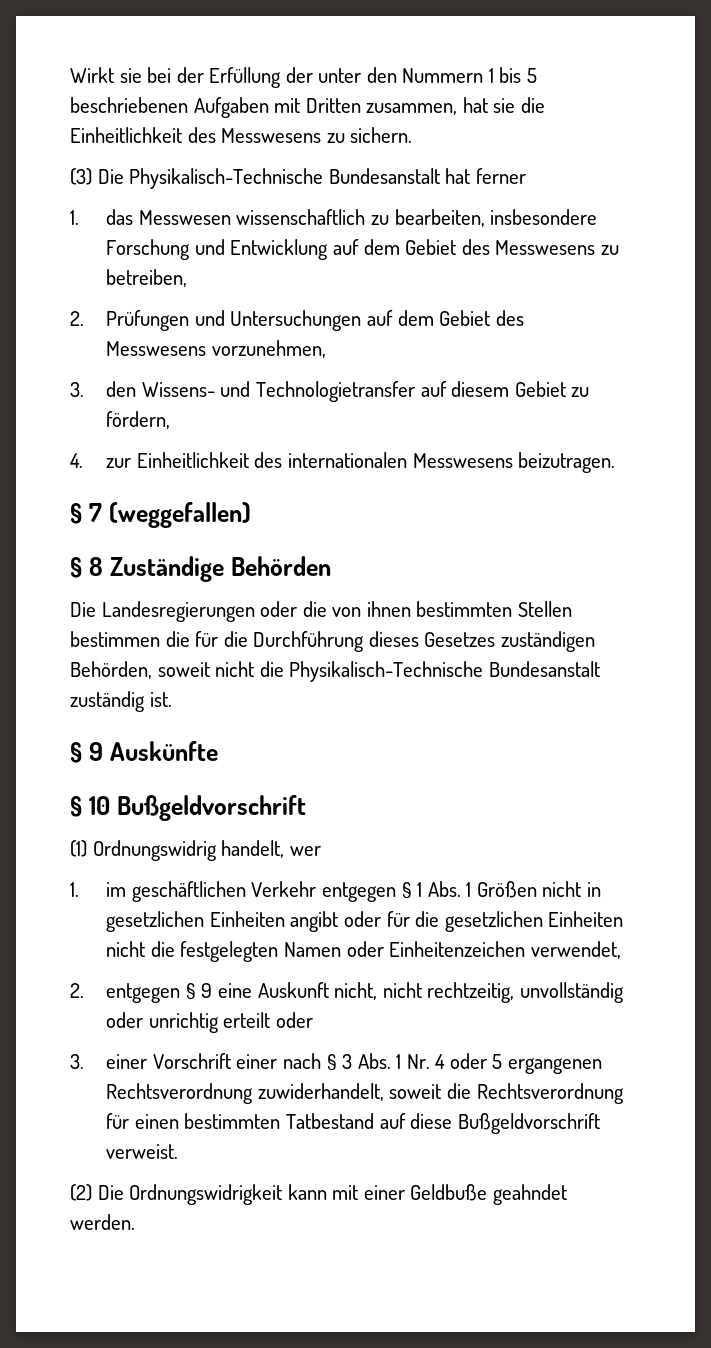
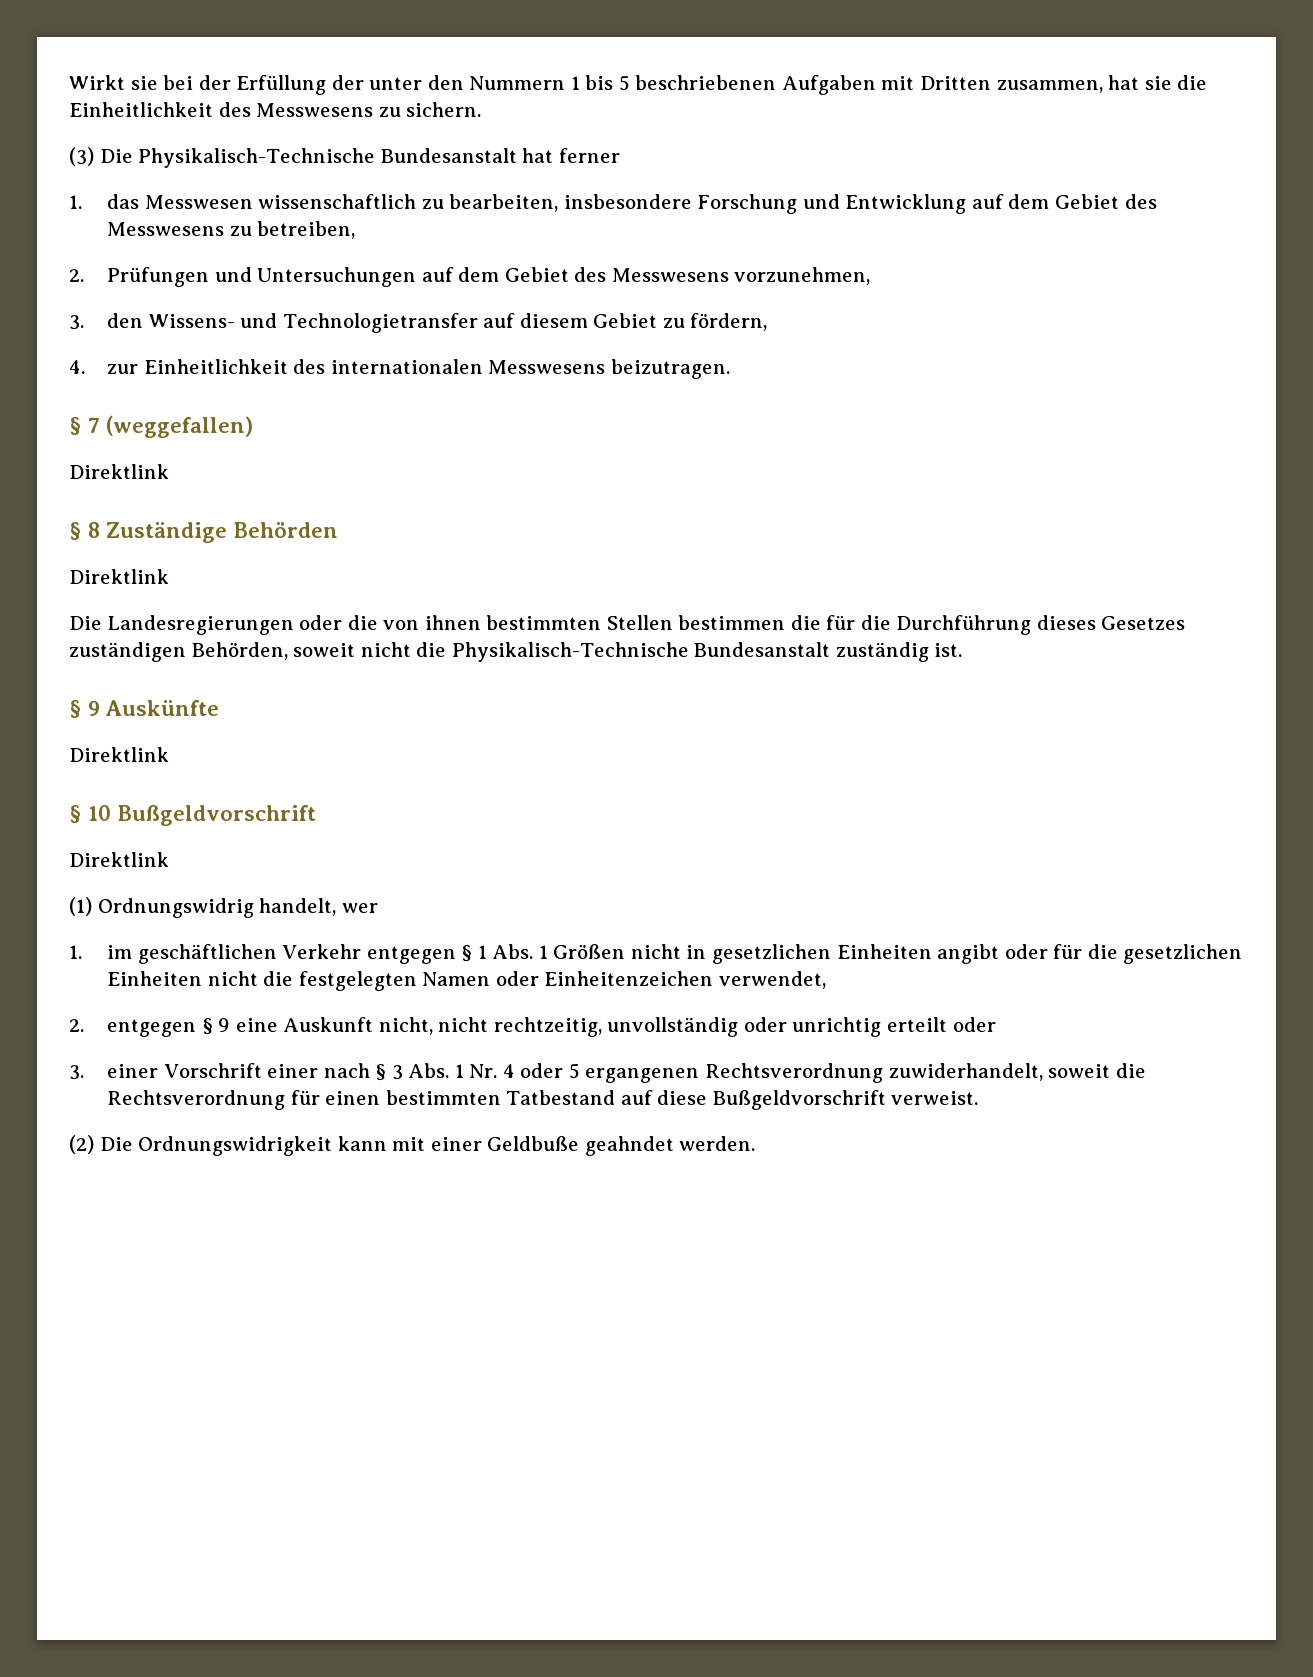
(251, 515) none -> [69,464,169,479] // Direktlink
(331, 566) none -> [69,569,169,584] // Direktlink
(218, 751) none -> [69,747,169,762] // Direktlink
(306, 808) none -> [69,852,169,867] // Direktlink

